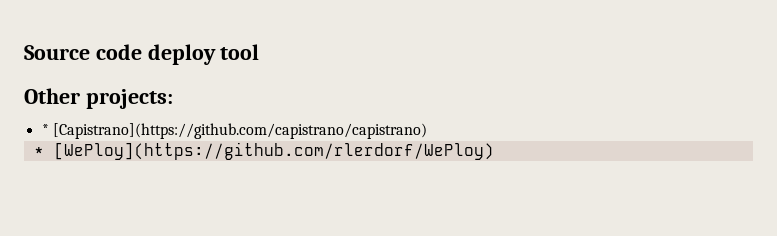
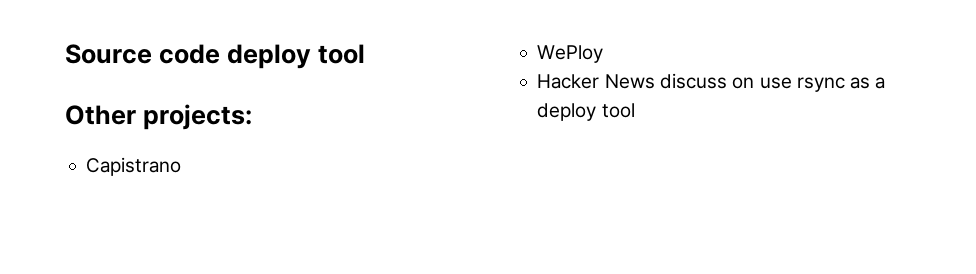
[41,123,427,139] [33,142,494,160] * [Capistrano](https://github.com/capistrano/capistrano) // * [WePloy](https://github.com/rlerdorf/WePloy) -> [86,157,182,176] [537,45,604,63] [537,73,886,92] [537,103,635,121] Capistrano // WePloy // Hacker News discuss on use rsync as a deploy tool

